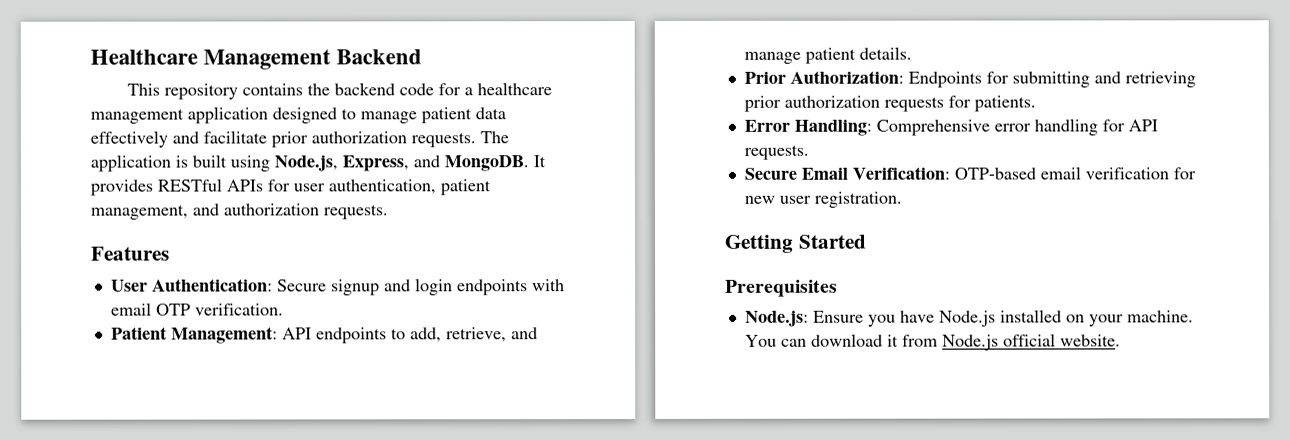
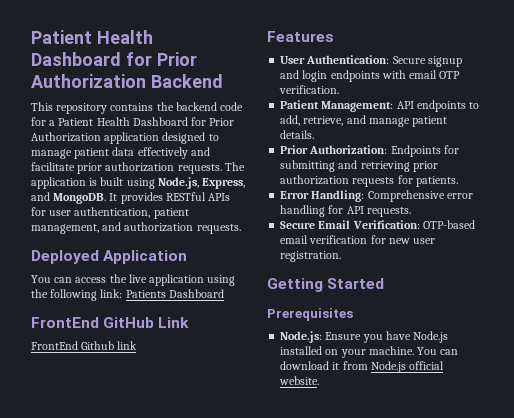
[90,49,332,70] Healthcare Management -> [31,30,153,44] [31,52,197,66] [31,74,146,88] Patient Health Dashboard for Prior Authorization
[477,82,553,96] [90,108,184,124] healthcare management -> [58,117,235,126] [31,132,101,142] Patient Health Dashboard for Prior Authorization
(388, 212) none -> [31,250,188,264] [31,274,236,286] [31,289,224,301] [31,317,190,328] [31,341,138,350] // Deployed Application // You can access the live application using the following link: Patients Dashboard // FrontEnd GitHub Link // FrontEnd Github link

